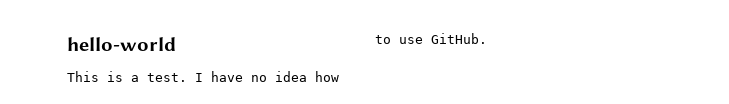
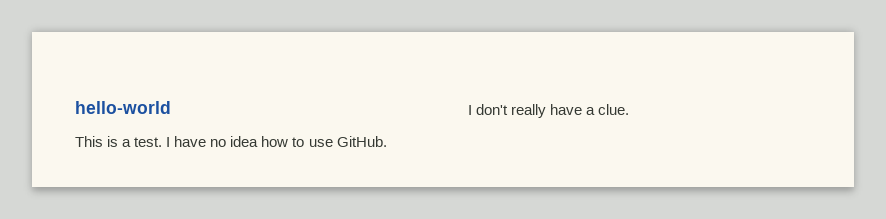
(487, 38) none -> [468,104,630,118] // I don't really have a clue.

